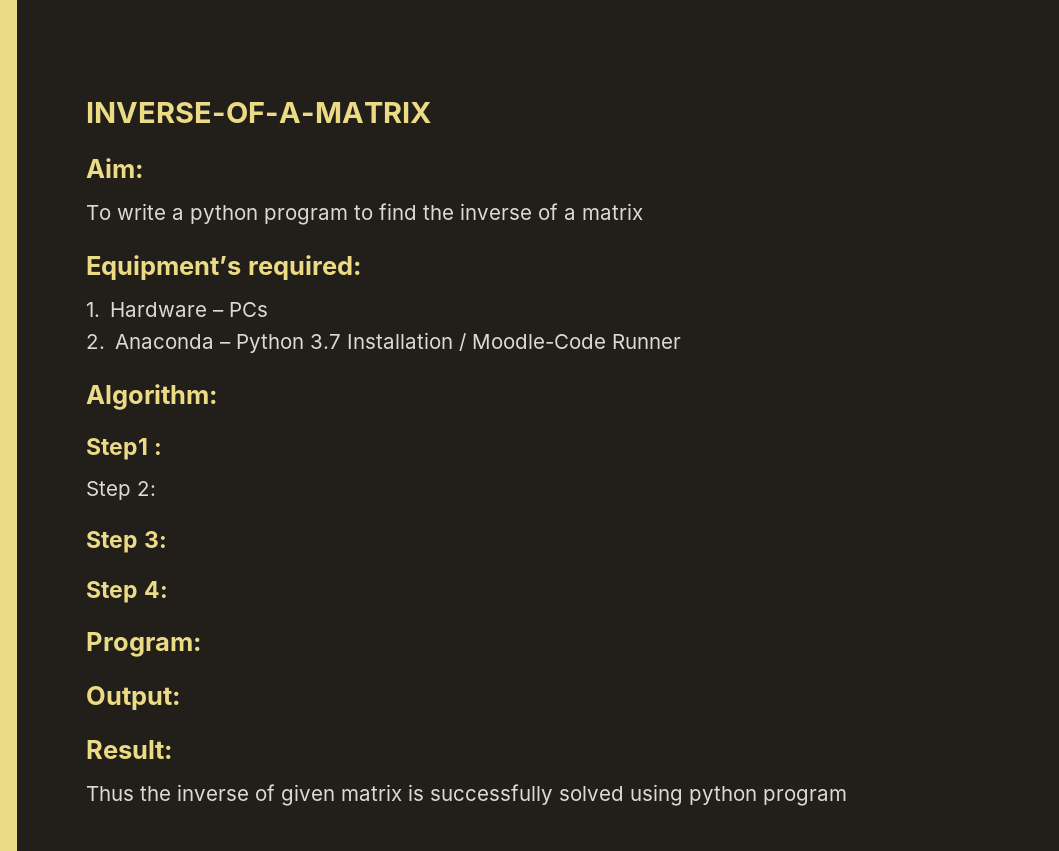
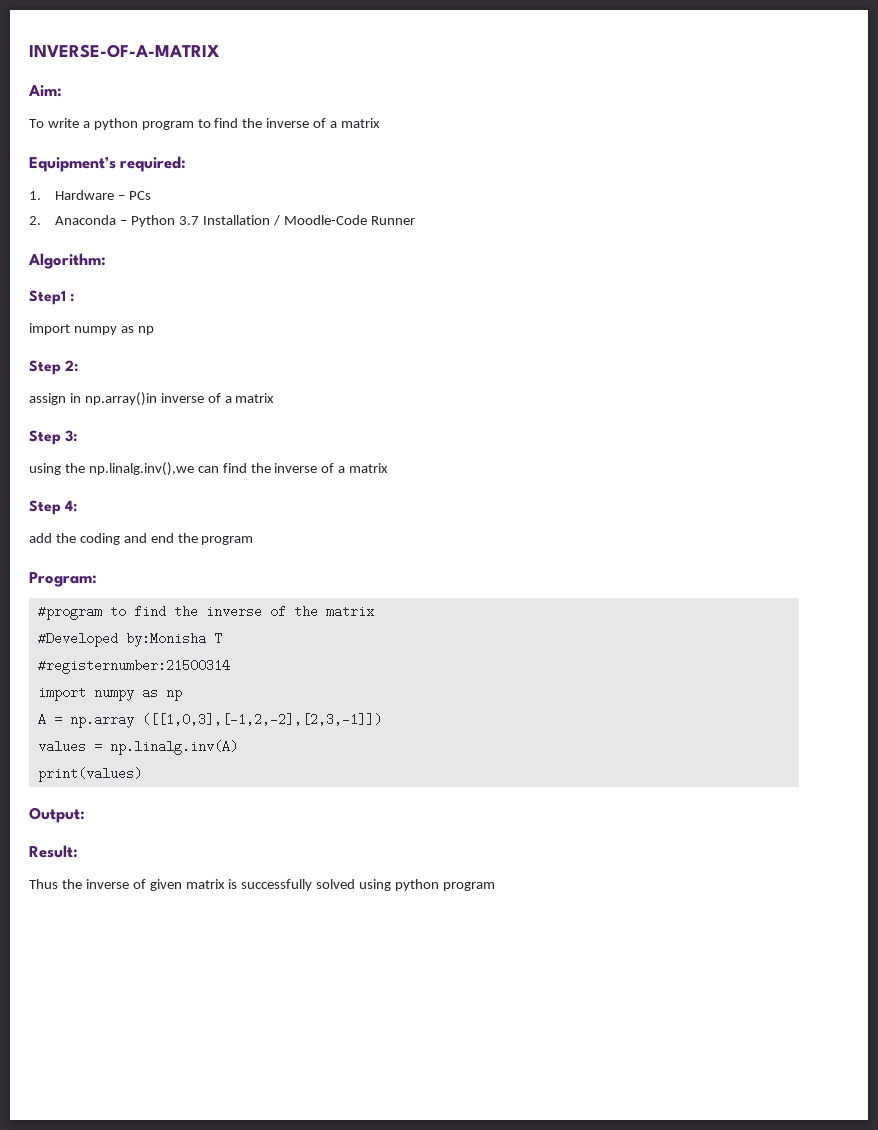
[86,481,156,500] [86,531,168,553] [86,581,169,603] [86,632,202,657] Step 2: // Step 3: // Step 4: // Program: -> [29,323,154,335] [29,360,79,375] [29,392,275,406] [29,430,78,445] [29,462,389,476] [29,500,78,515] [29,533,254,545] [29,572,97,587] [37,605,374,620] [37,632,222,647] [37,659,230,674] [37,686,182,701] [37,713,382,728] [37,740,238,755] [37,767,142,782] import numpy as np // Step 2: // assign in np.array()in inverse of a matrix // Step 3: // using the np.linalg.inv(),we can find the inverse of a matrix // Step 4: // add the coding and end the program // Program: // #program to find the inverse of the matrix // #Developed by:Monisha T // #registernumber:21500314 // import numpy as np // A = np.array ([[1,0,3],[-1,2,-2],[2,3,-1]]) // values = np.linalg.inv(A) // print(values)

